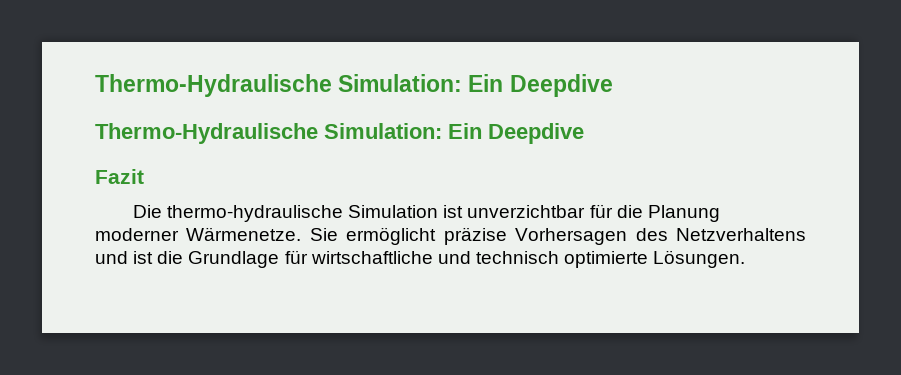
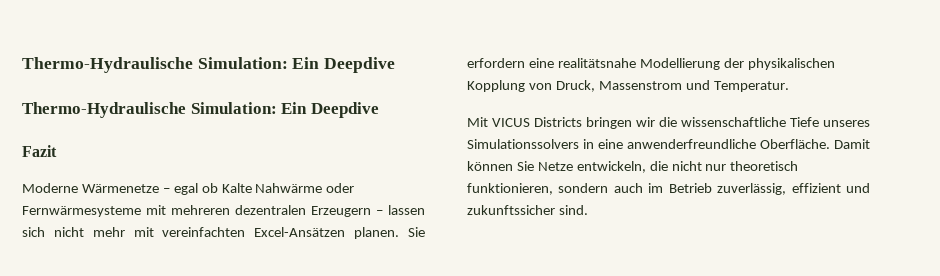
[132,204,720,222] [95,227,807,245] [95,250,746,268] Die thermo-hydraulische Simulation ist unverzichtbar für die Planung moderner Wärmenetze. Sie ermöglicht präzise Vorhersagen des Netzverhaltens und ist die Grundlage für wirtschaftliche und technisch optimierte Lösungen. -> [22,183,355,195] [22,205,425,217] [22,227,425,239] [467,58,835,70] [467,80,789,92] [467,117,870,129] [467,139,870,149] [467,161,799,173] [467,183,871,195] [467,205,588,215] Moderne Wärmenetze – egal ob Kalte Nahwärme oder Fernwärmesysteme mit mehreren dezentralen Erzeugern – lassen sich nicht mehr mit vereinfachten Excel-Ansätzen planen. Sie erfordern eine realitätsnahe Modellierung der physikalischen Kopplung von Druck, Massenstrom und Temperatur. // Mit VICUS Districts bringen wir die wissenschaftliche Tiefe unseres Simulationssolvers in eine anwenderfreundliche Oberfläche. Damit können Sie Netze entwickeln, die nicht nur theoretisch funktionieren, sondern auch im Betrieb zuverlässig, effizient und zukunftssicher sind.

